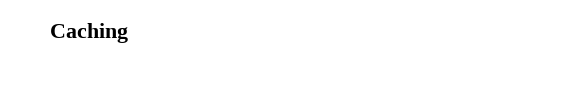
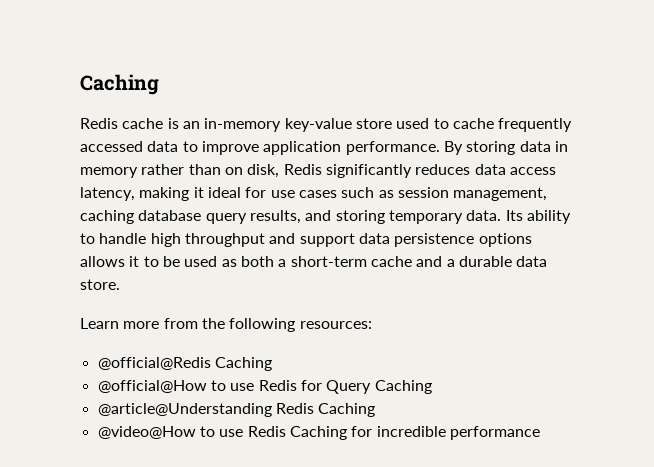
[50,23,128,43] Caching -> [80,74,159,95] [80,118,573,132] [80,141,568,155] [80,164,556,178] [80,187,548,201] [80,210,571,224] [80,233,532,247] [80,256,548,267] [80,279,120,290] [80,318,372,332] [97,357,272,371] [97,380,432,394] [97,403,376,417] [97,426,540,440] Caching // Redis cache is an in-memory key-value store used to cache frequently accessed data to improve application performance. By storing data in memory rather than on disk, Redis significantly reduces data access latency, making it ideal for use cases such as session management, caching database query results, and storing temporary data. Its ability to handle high throughput and support data persistence options allows it to be used as both a short-term cache and a durable data store. // Learn more from the following resources: // @official@Redis Caching // @official@How to use Redis for Query Caching // @article@Understanding Redis Caching // @video@How to use Redis Caching for incredible performance

